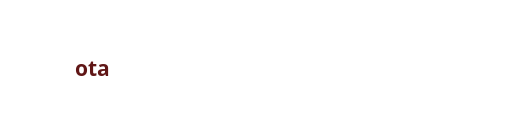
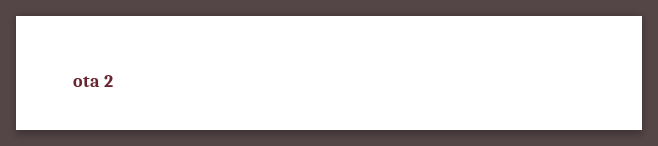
(110, 68) none -> [103,75,113,87] 2

